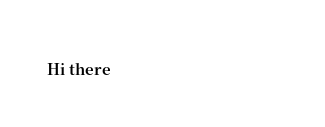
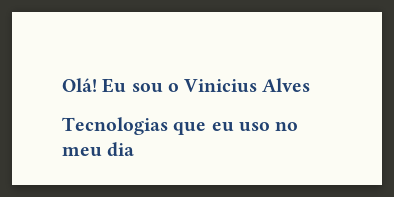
[47,62,112,75] Hi there -> [62,78,311,93] [62,117,299,135] [62,142,135,157] Olá! Eu sou o Vinicius Alves // Tecnologias que eu uso no meu dia

